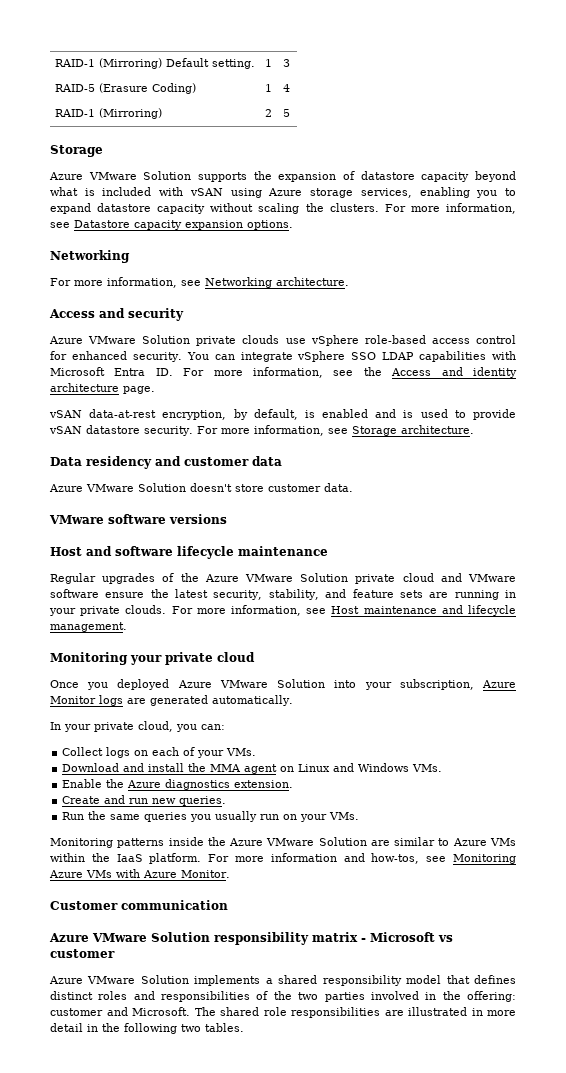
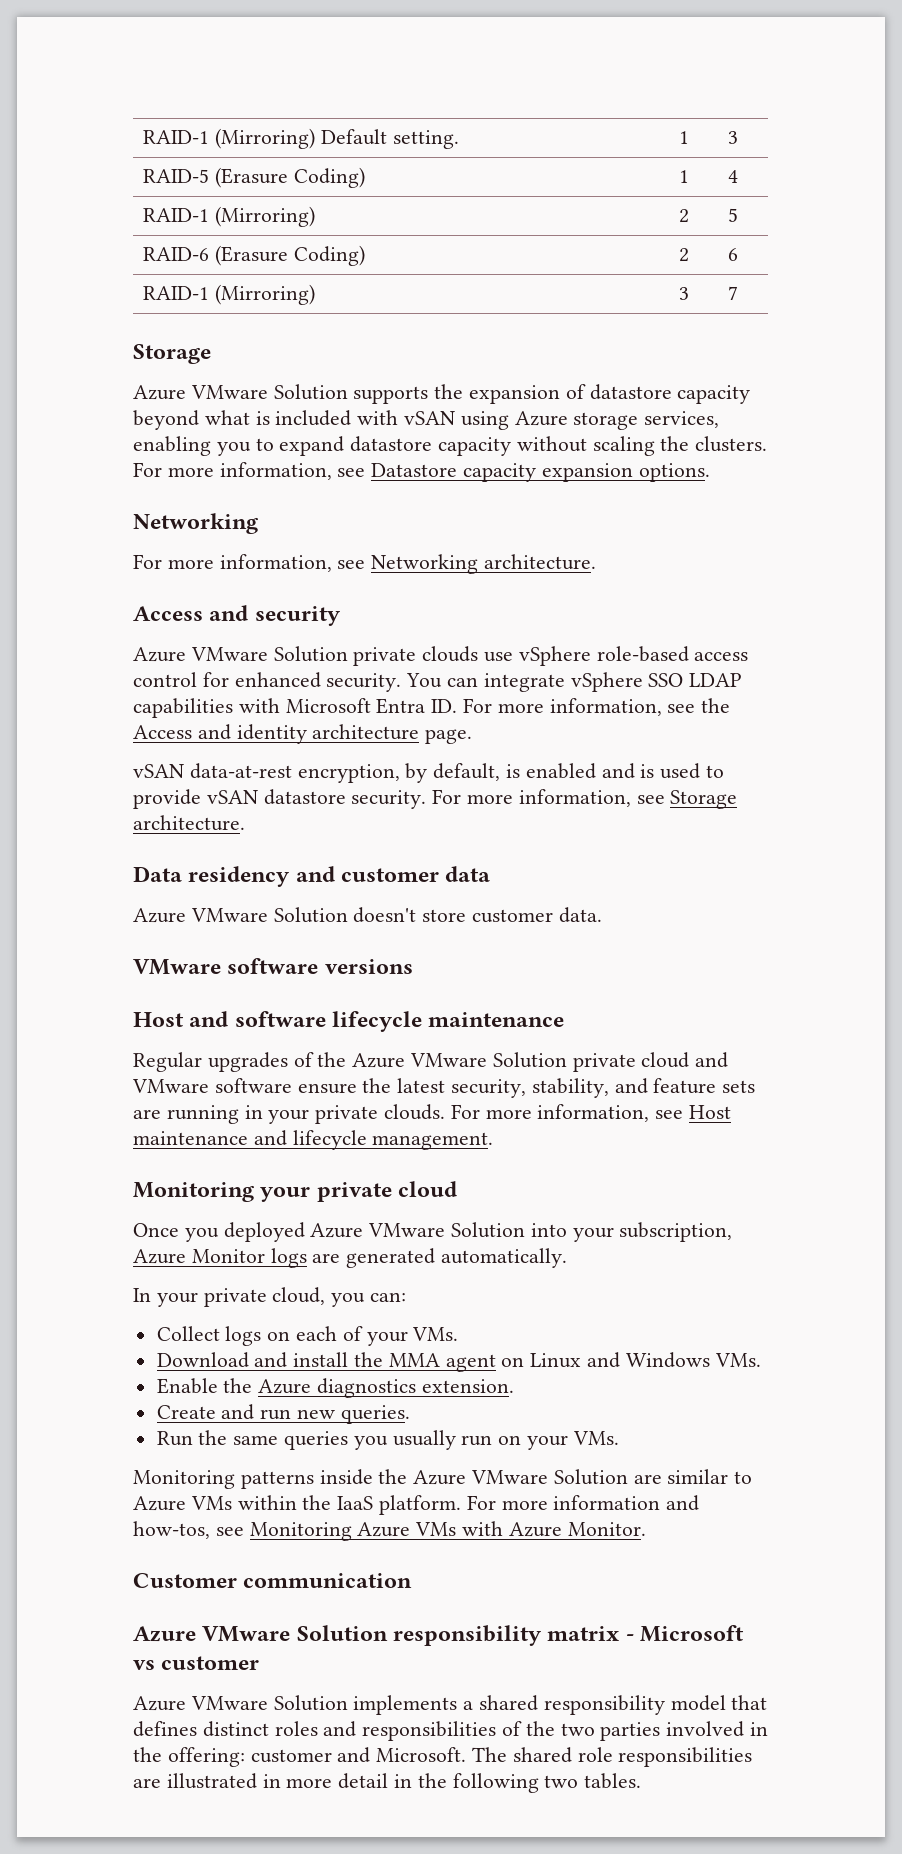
(291, 113) none -> [143,245,365,266] [679,248,690,262] [728,248,739,261] [143,284,316,305] [679,287,690,300] [728,286,739,300] // RAID-6 (Erasure Coding) | 2 | 6 // RAID-1 (Mirroring) | 3 | 7

